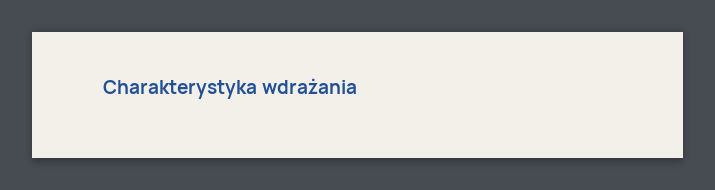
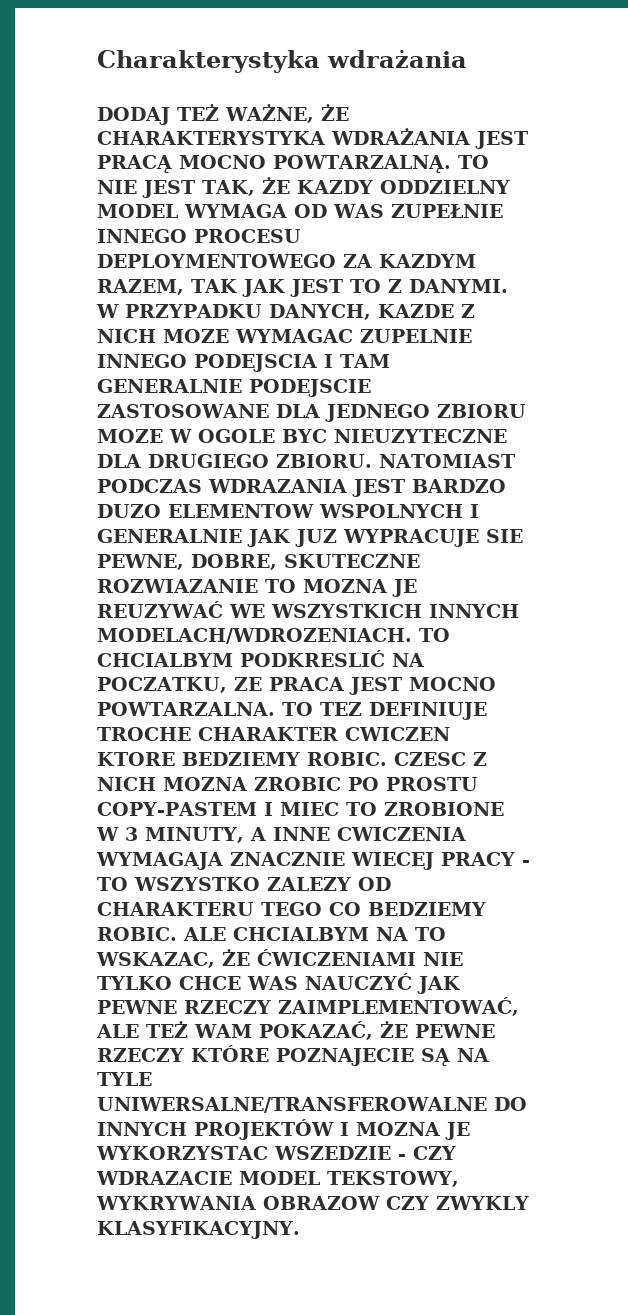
(358, 86) none -> [97,104,349,125] [97,128,528,149] [97,155,489,173] [97,177,510,198] [97,204,503,218] [97,229,301,243] [97,254,476,268] [97,279,508,297] [96,304,475,320] [97,329,472,343] [97,354,390,372] [97,379,371,397] [97,404,526,422] [97,429,507,443] [97,454,515,468] [97,479,506,497] [97,504,479,518] [97,529,523,547] [97,554,420,570] [97,579,417,597] [97,601,519,618] [97,628,450,644] [97,650,424,667] [97,677,496,695] [97,702,487,720] [97,727,450,741] [97,752,487,766] [97,777,478,791] [97,802,504,816] [96,827,466,843] [96,852,530,870] [97,877,391,891] [97,902,486,916] [97,927,446,941] [96,949,463,968] [97,973,461,994] [97,997,519,1016] [96,1021,495,1040] [97,1045,489,1066] [97,1072,152,1086] [97,1097,527,1113] [97,1119,470,1140] [96,1146,456,1160] [96,1171,459,1187] [96,1196,529,1210] [97,1221,300,1239] // DODAJ TEŻ WAŻNE, ŻE CHARAKTERYSTYKA WDRAŻANIA JEST PRACĄ MOCNO POWTARZALNĄ. TO NIE JEST TAK, ŻE KAZDY ODDZIELNY MODEL WYMAGA OD WAS ZUPEŁNIE INNEGO PROCESU DEPLOYMENTOWEGO ZA KAZDYM RAZEM, TAK JAK JEST TO Z DANYMI. W PRZYPADKU DANYCH, KAZDE Z NICH MOZE WYMAGAC ZUPELNIE INNEGO PODEJSCIA I TAM GENERALNIE PODEJSCIE ZASTOSOWANE DLA JEDNEGO ZBIORU MOZE W OGOLE BYC NIEUZYTECZNE DLA DRUGIEGO ZBIORU. NATOMIAST PODCZAS WDRAZANIA JEST BARDZO DUZO ELEMENTOW WSPOLNYCH I GENERALNIE JAK JUZ WYPRACUJE SIE PEWNE, DOBRE, SKUTECZNE ROZWIAZANIE TO MOZNA JE REUZYWAĆ WE WSZYSTKICH INNYCH MODELACH/WDROZENIACH. TO CHCIALBYM PODKRESLIĆ NA POCZATKU, ZE PRACA JEST MOCNO POWTARZALNA. TO TEZ DEFINIUJE TROCHE CHARAKTER CWICZEN KTORE BEDZIEMY ROBIC. CZESC Z NICH MOZNA ZROBIC PO PROSTU COPY-PASTEM I MIEC TO ZROBIONE W 3 MINUTY, A INNE CWICZENIA WYMAGAJA ZNACZNIE WIECEJ PRACY - TO WSZYSTKO ZALEZY OD CHARAKTERU TEGO CO BEDZIEMY ROBIC. ALE CHCIALBYM NA TO WSKAZAC, ŻE ĆWICZENIAMI NIE TYLKO CHCE WAS NAUCZYĆ JAK PEWNE RZECZY ZAIMPLEMENTOWAĆ, ALE TEŻ WAM POKAZAĆ, ŻE PEWNE RZECZY KTÓRE POZNAJECIE SĄ NA TYLE UNIWERSALNE/TRANSFEROWALNE DO INNYCH PROJEKTÓW I MOZNA JE WYKORZYSTAC WSZEDZIE - CZY WDRAZACIE MODEL TEKSTOWY, WYKRYWANIA OBRAZOW CZY ZWYKLY KLASYFIKACYJNY.

